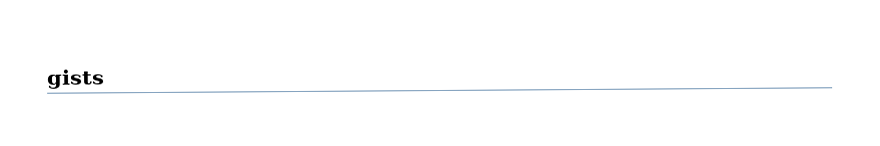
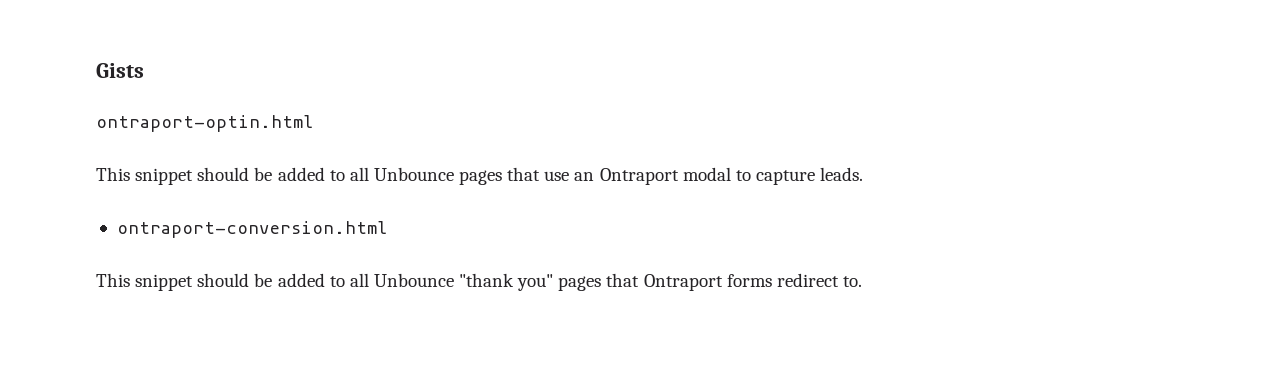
[46,69,105,89] gists -> [96,63,144,78] [96,115,313,132] [96,167,864,185] [116,221,387,238] [96,273,862,291] Gists // ontraport-optin.html // This snippet should be added to all Unbounce pages that use an Ontraport modal to capture leads. // ontraport-conversion.html // This snippet should be added to all Unbounce "thank you" pages that Ontraport forms redirect to.

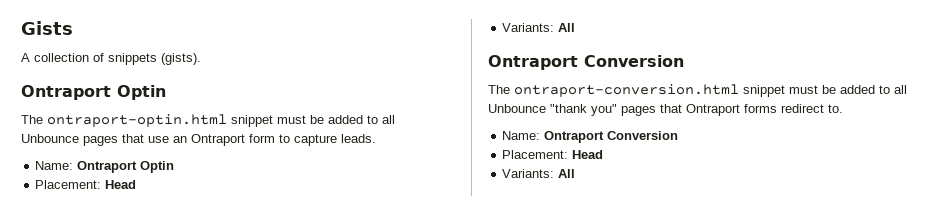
[96,115,313,132] [96,167,250,185] ontraport-optin.html // This snippet should -> [21,53,201,65] [21,85,166,100] [21,114,306,127] A collection of snippets (gists). // Ontraport Optin // The ontraport-optin.html snippet must
[682,167,731,181] modal -> [249,134,275,143] form
[116,221,387,238] [96,273,250,291] ontraport-conversion.html // This snippet should -> [35,161,175,173] [35,180,137,189] [502,23,576,32] [488,55,684,70] [488,84,818,97] Name: Ontraport Optin // Placement: Head // Variants: All // Ontraport Conversion // The ontraport-conversion.html snippet must
(862, 281) none -> [502,131,679,143] [502,150,604,159] [502,169,576,178] // Name: Ontraport Conversion // Placement: Head // Variants: All

